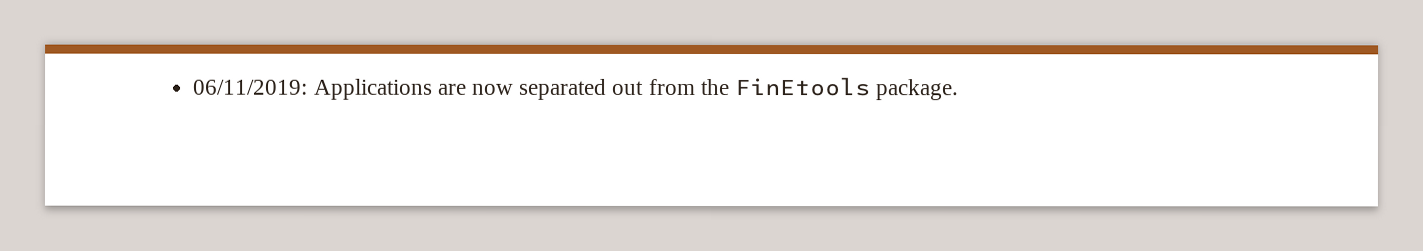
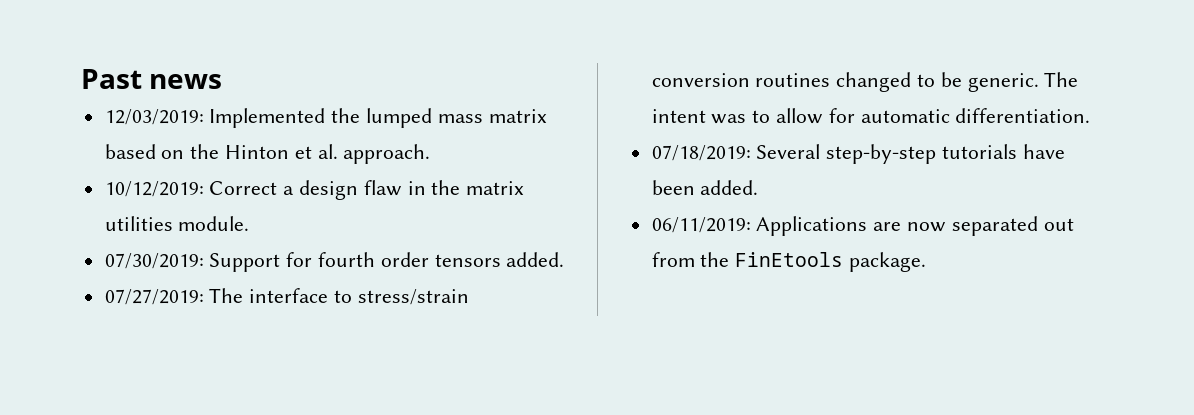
(193, 87) none -> [81,69,223,89] [104,108,547,128] [104,144,431,164] [104,180,525,200] [104,216,250,231] [104,252,565,272] [104,288,469,305] [651,72,1079,92] [651,108,1091,124] [651,144,1065,164] [651,180,759,195] Past news // 12/03/2019: Implemented the lumped mass matrix based on the Hinton et al. approach. // 10/12/2019: Correct a design flaw in the matrix utilities module. // 07/30/2019: Support for fourth order tensors added. // 07/27/2019: The interface to stress/strain conversion routines changed to be generic. The intent was to allow for automatic differentiation. // 07/18/2019: Several step-by-step tutorials have been added. //

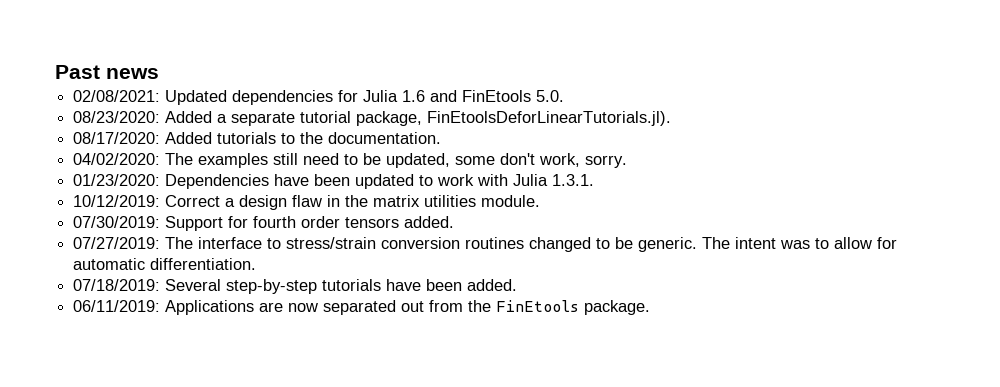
[104,108,547,128] [104,144,431,164] 12/03/2019: Implemented the lumped mass matrix based on the Hinton et al. approach. -> [73,90,565,105] [73,111,672,126] [73,132,442,144] [73,153,628,168] [73,174,595,189] 02/08/2021: Updated dependencies for Julia 1.6 and FinEtools 5.0. // 08/23/2020: Added a separate tutorial package, FinEtoolsDeforLinearTutorials.jl). // 08/17/2020: Added tutorials to the documentation. // 04/02/2020: The examples still need to be updated, some don't work, sorry. // 01/23/2020: Dependencies have been updated to work with Julia 1.3.1.

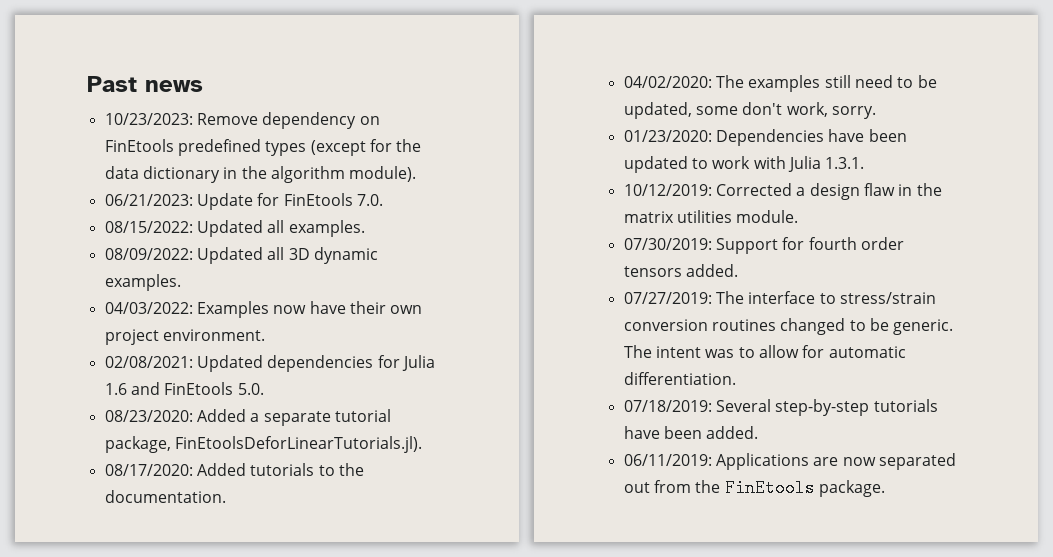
(159, 73) none -> [104,112,380,129] [104,139,422,156] [104,166,417,183] [104,193,383,210] [104,220,365,237] [104,247,378,264] [104,274,181,291] [104,301,423,318] [104,329,265,345] // 10/23/2023: Remove dependency on FinEtools predefined types (except for the data dictionary in the algorithm module). // 06/21/2023: Update for FinEtools 7.0. // 08/15/2022: Updated all examples. // 08/09/2022: Updated all 3D dynamic examples. // 04/03/2022: Examples now have their own project environment.
[165,195,221,207] Correct -> [715,183,792,196] Corrected

